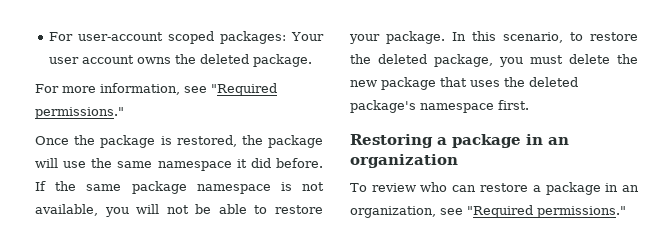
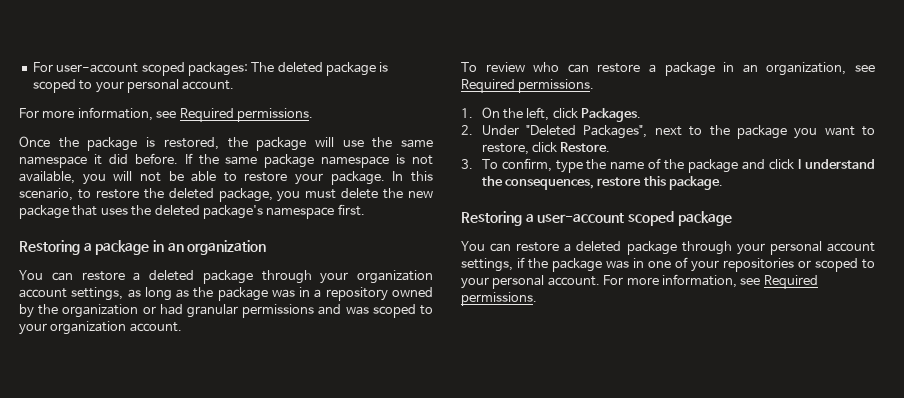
[291,32,325,41] [49,54,313,67] [35,83,277,96] [35,107,124,119] Your user account owns the deleted package. // For more information, see "Required permissions." -> [251,62,389,76] [32,79,235,93] [19,107,313,122] The deleted package is scoped to your personal account. // For more information, see Required permissions.
(458, 161) none -> [19,270,433,284] [19,287,433,301] [19,304,433,318] [19,321,182,335] // You can restore a deleted package through your organization account settings, as long as the package was in a repository owned by the organization or had granular permissions and was scoped to your organization account.
[467,205,626,218] "Required permissions." -> [461,79,595,93] [461,107,642,122] [461,125,875,139] [481,142,611,155] [461,158,875,173] [481,176,724,190] [461,211,732,226] [461,241,875,255] [461,257,875,272] [461,274,818,289] [461,292,537,306] Required permissions. // 1. On the left, click Packages. // 2. Under "Deleted Packages", next to the package you want to restore, click Restore. // 3. To confirm, type the name of the package and click I understand the consequences, restore this package. // Restoring a user-account scoped package // You can restore a deleted package through your personal account settings, if the package was in one of your repositories or scoped to your personal account. For more information, see Required permissions.

